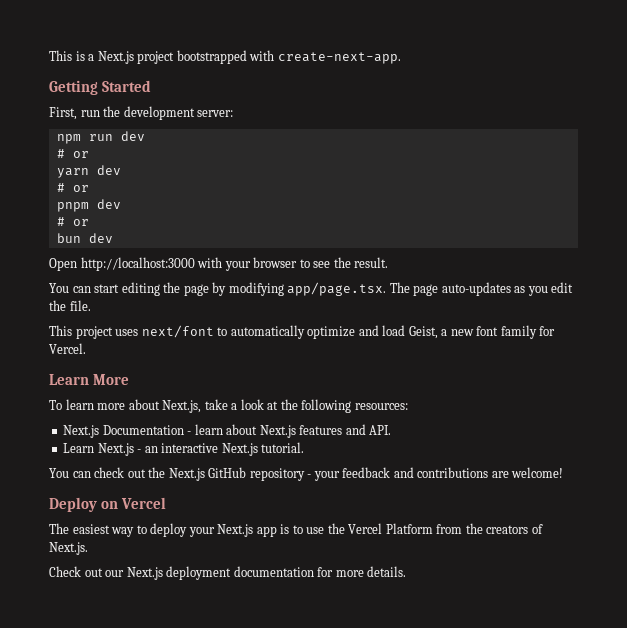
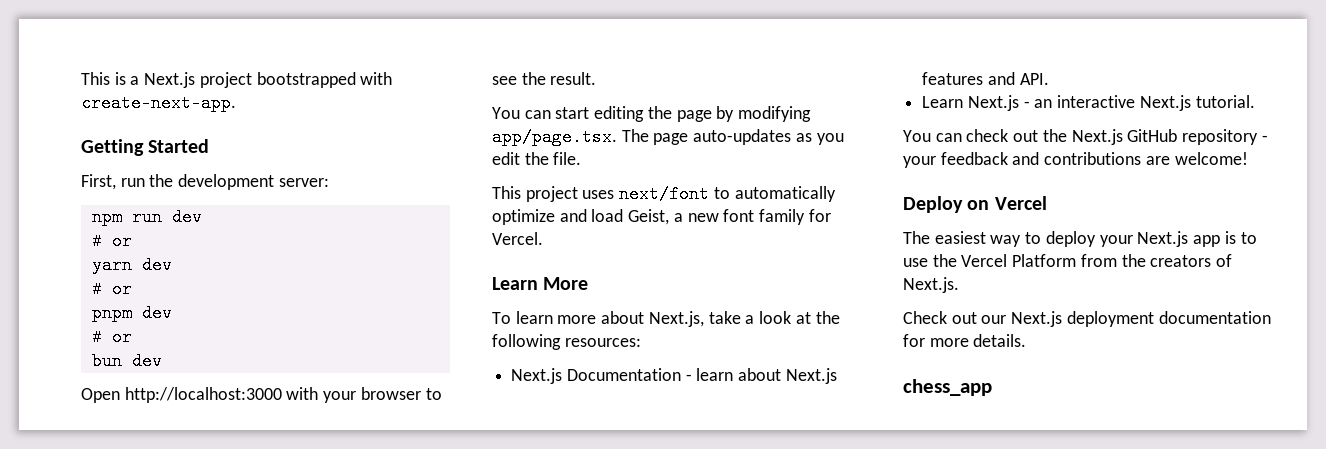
(407, 571) none -> [903,379,992,396] // chess_app

